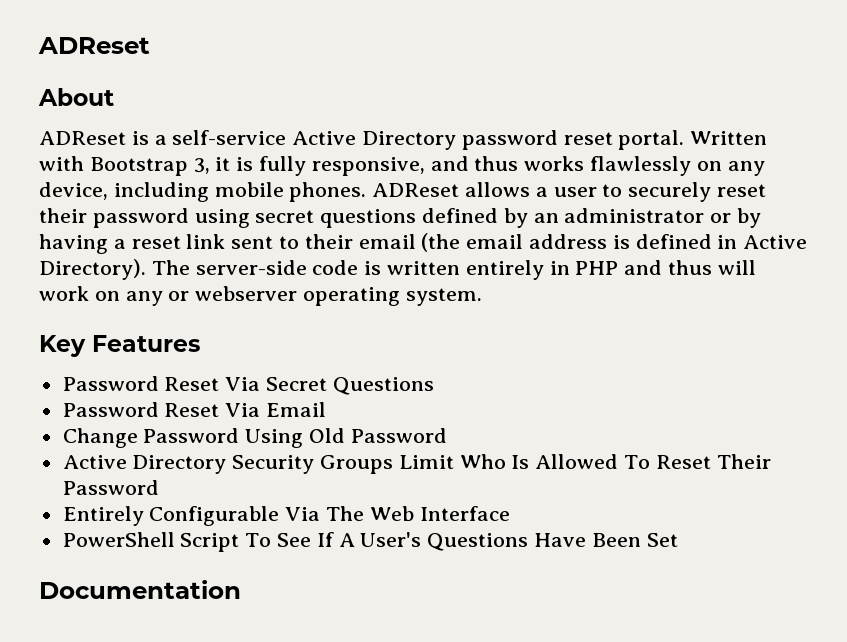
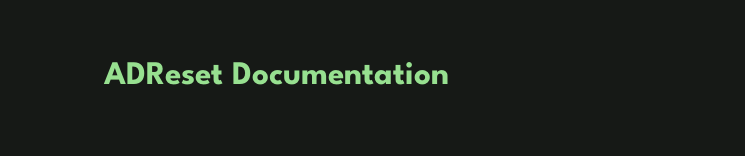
[38,37,150,54] [38,88,114,106] [39,130,768,150] [39,156,765,176] [39,182,767,202] [39,208,762,228] [39,233,808,254] [39,259,756,280] [39,286,482,306] [39,335,200,357] [62,376,434,395] [62,402,327,417] [62,428,447,448] [62,454,771,474] [62,480,159,495] [62,506,510,526] [62,532,678,552] ADReset // About // ADReset is a self-service Active Directory password reset portal. Written with Bootstrap 3, it is fully responsive, and thus works flawlessly on any device, including mobile phones. ADReset allows a user to securely reset their password using secret questions defined by an administrator or by having a reset link sent to their email (the email address is defined in Active Directory). The server-side code is written entirely in PHP and thus will work on any or webserver operating system. // Key Features // Password Reset Via Secret Questions // Password Reset Via Email // Change Password Using Old Password // Active Directory Security Groups Limit Who Is Allowed To Reset Their Password // Entirely Configurable Via The Web Interface // PowerShell Script To See If A User's Questions Have Been Set // -> [103,62,223,85] ADReset

